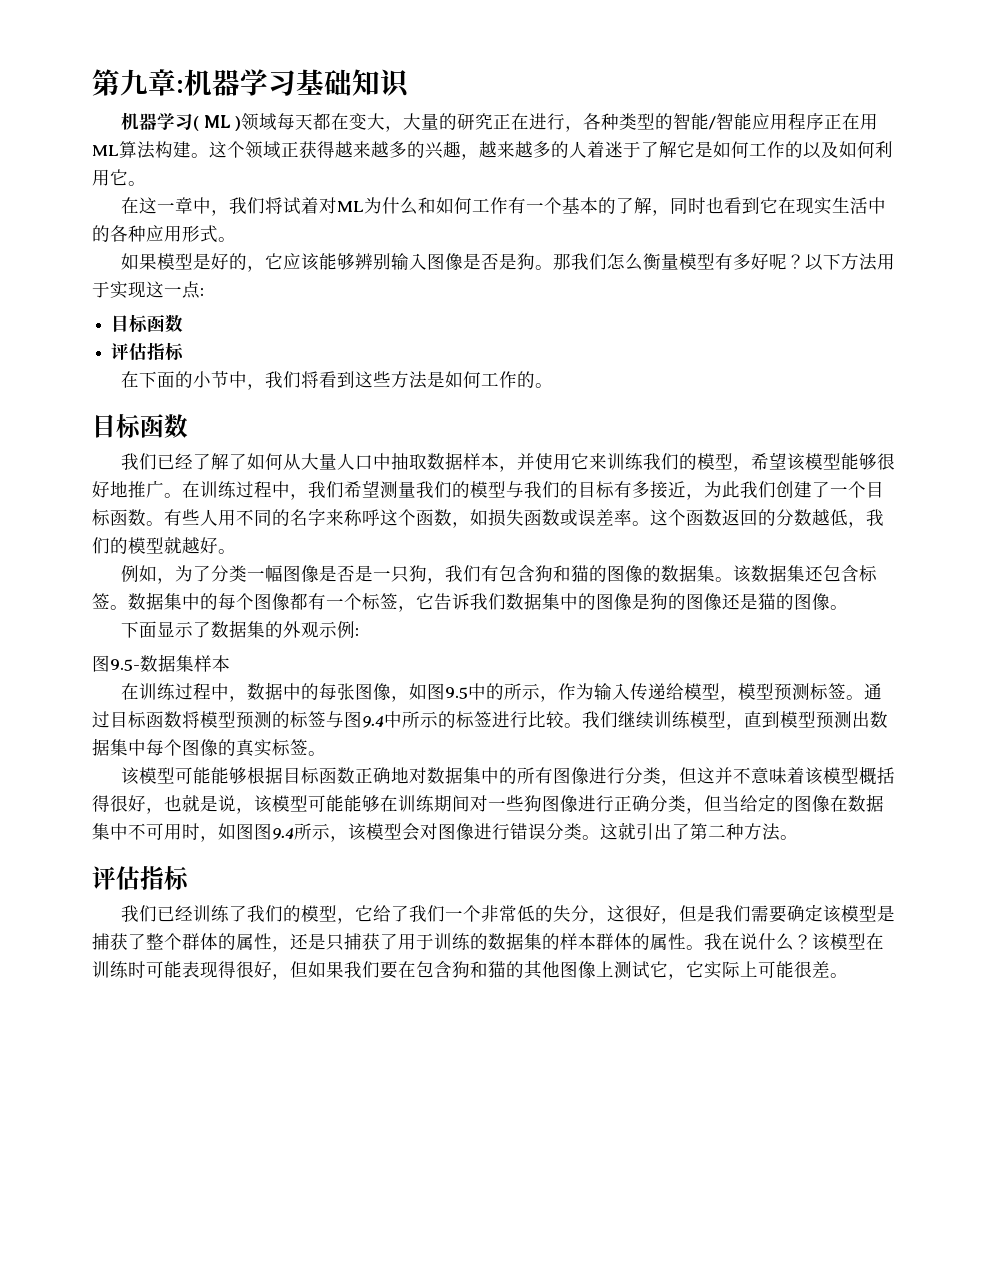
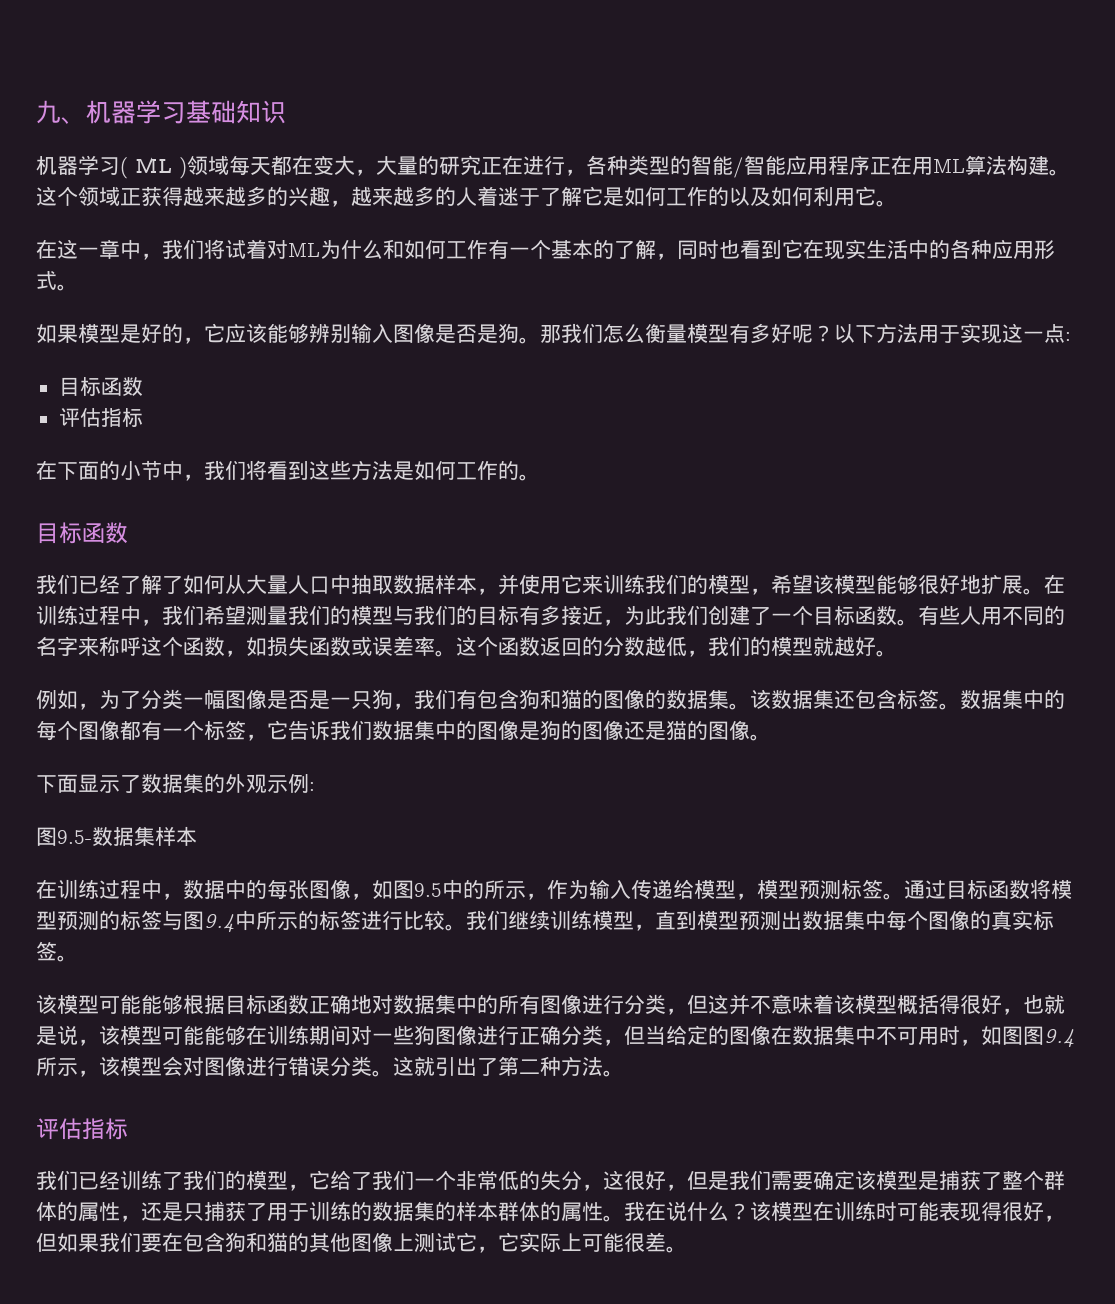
[92,69,184,96] 第九章: -> [36,100,86,124] 九、
[128,480,164,498] 推广 -> [981,574,1023,594] 扩展

